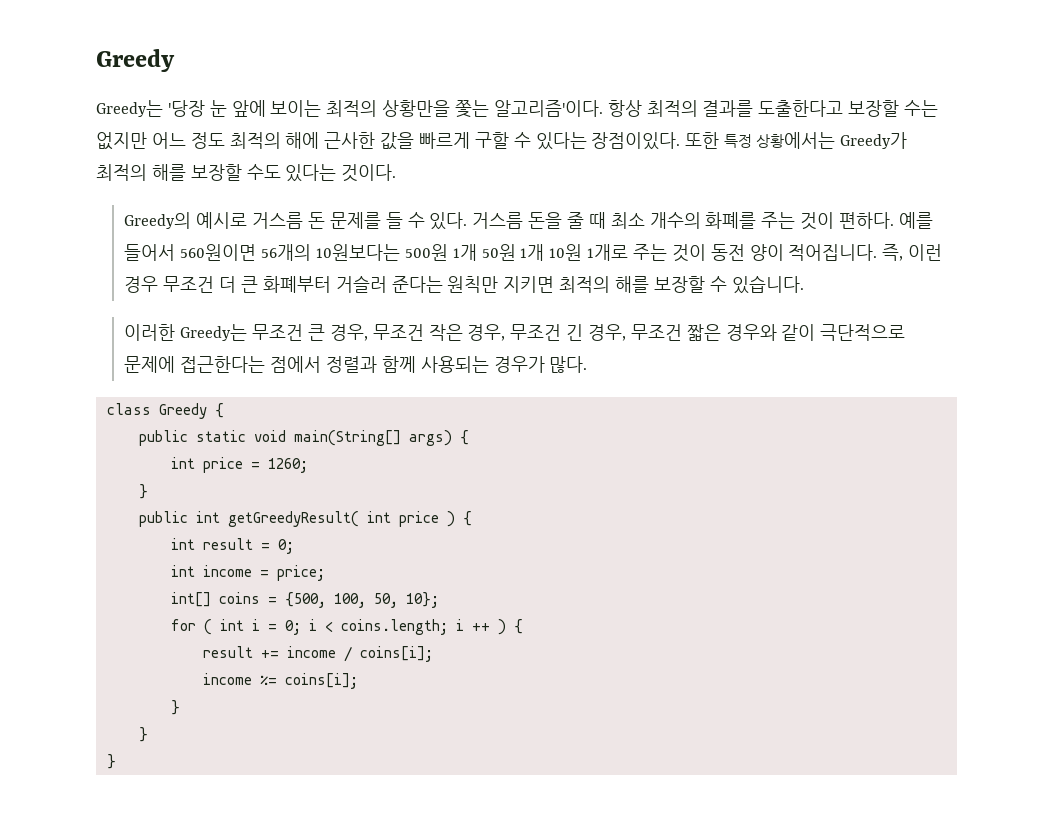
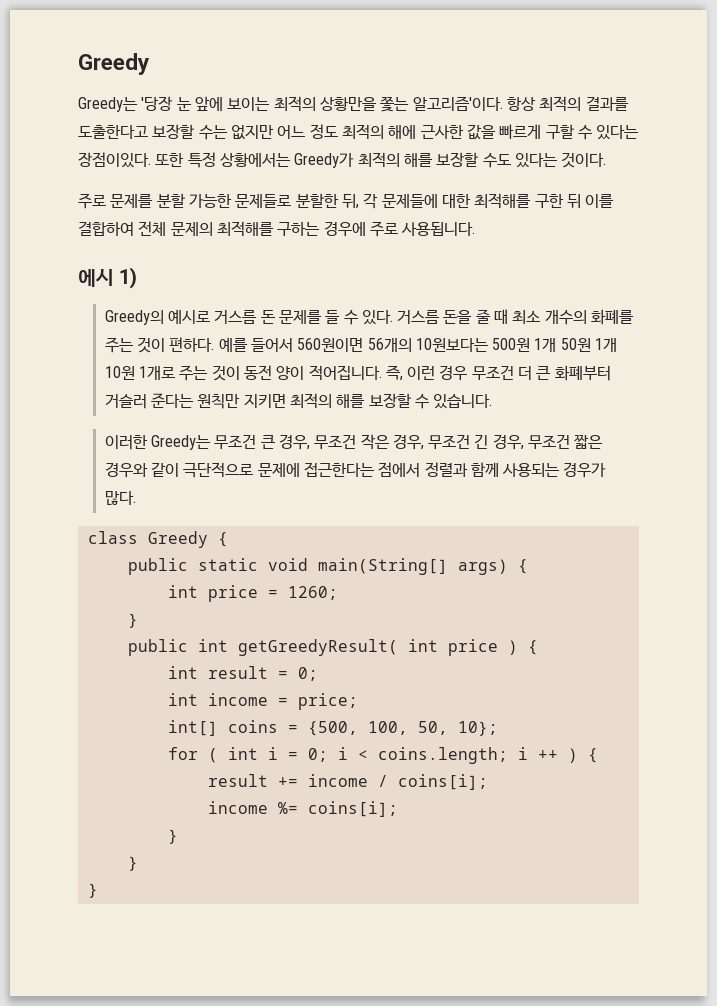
(397, 173) none -> [78,193,615,209] [78,221,476,237] [78,267,138,289] // 주로 문제를 분할 가능한 문제들로 분할한 뒤, 각 문제들에 대한 최적해를 구한 뒤 이를 결합하여 전체 문제의 최적해를 구하는 경우에 주로 사용됩니다. // 에시 1)

